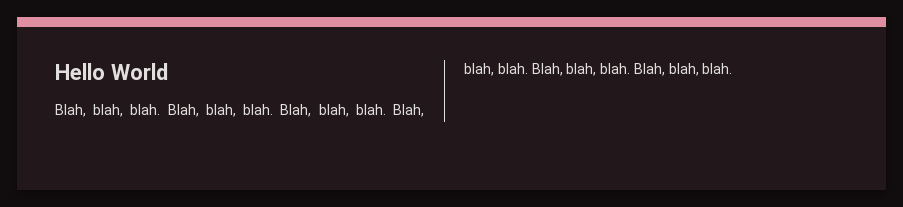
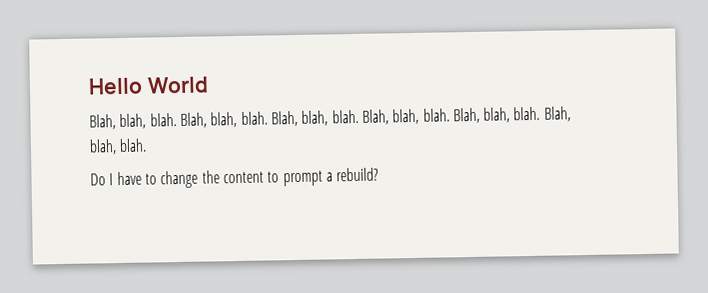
(733, 68) none -> [90,167,380,189] // Do I have to change the content to prompt a rebuild?

